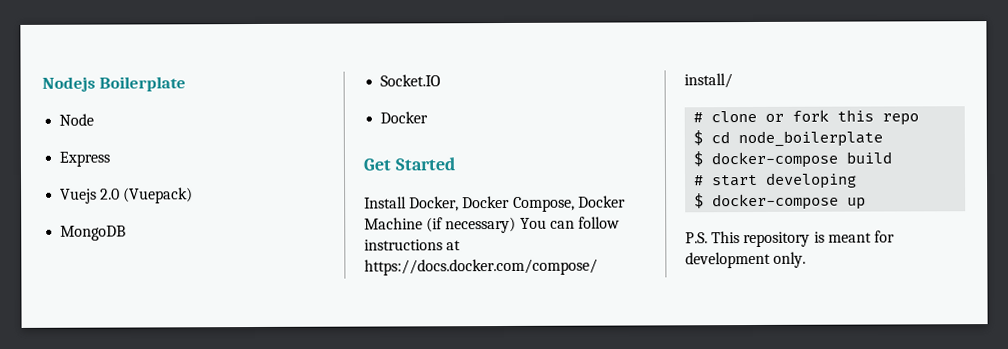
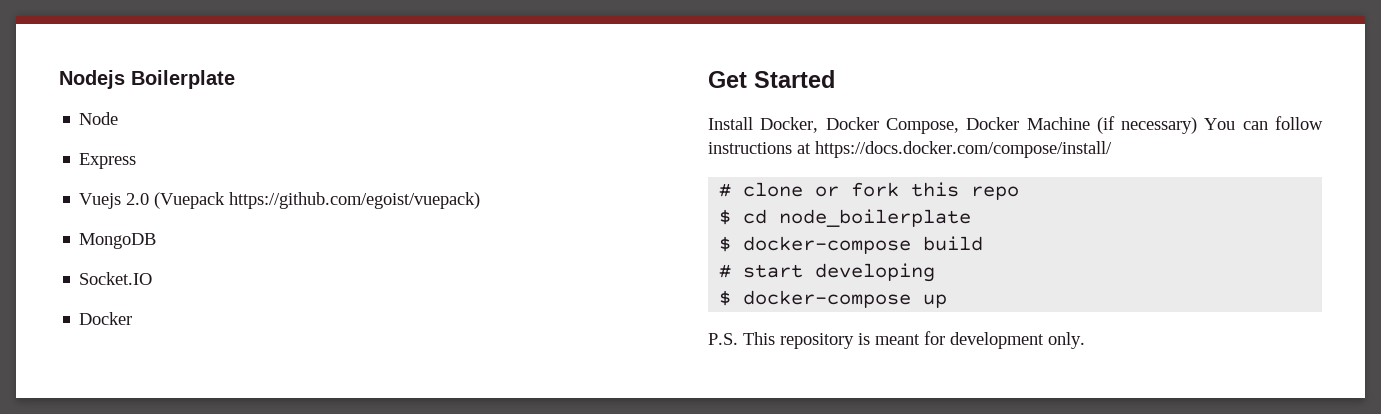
[123,187,194,204] (Vuepack) -> [154,192,481,209] (Vuepack https://github.com/egoist/vuepack)

